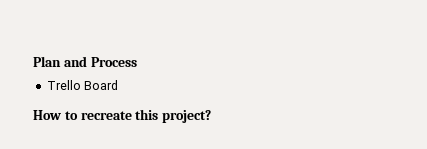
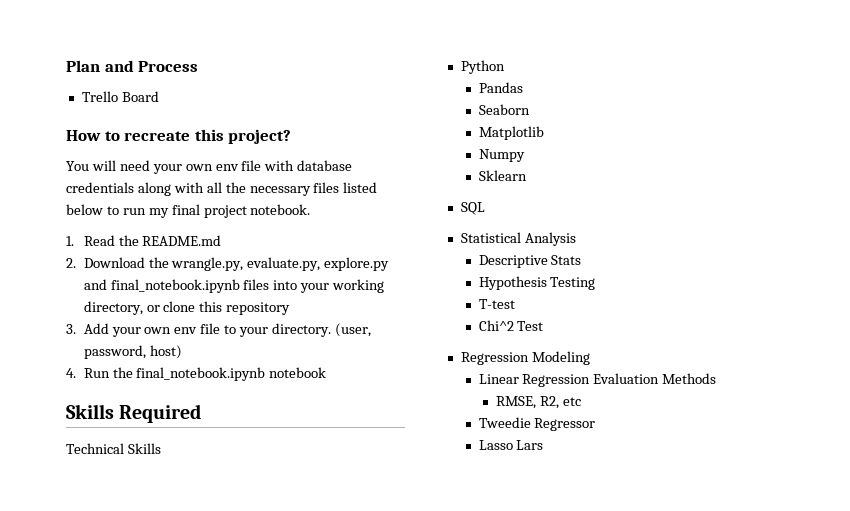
(212, 116) none -> [66,160,353,174] [66,182,378,196] [66,204,311,218] [66,235,222,246] [66,257,390,271] [83,279,385,293] [83,301,291,315] [66,323,371,337] [83,345,182,359] [66,367,327,381] [66,404,202,423] [66,443,161,454] [460,60,505,74] [478,82,523,93] [478,104,530,115] [478,126,544,140] [478,149,525,162] [478,170,527,181] [460,202,485,215] [460,232,576,246] [478,255,582,268] [478,276,596,290] [478,299,515,309] [478,320,544,331] [460,351,590,365] [478,373,717,387] [496,396,582,409] [478,417,596,431] [478,440,544,450] // You will need your own env file with database credentials along with all the necessary files listed below to run my final project notebook. // 1. Read the README.md // 2. Download the wrangle.py, evaluate.py, explore.py and final_notebook.ipynb files into your working directory, or clone this repository // 3. Add your own env file to your directory. (user, password, host) // 4. Run the final_notebook.ipynb notebook // Skills Required // Technical Skills // Python // Pandas // Seaborn // Matplotlib // Numpy // Sklearn // SQL // Statistical Analysis // Descriptive Stats // Hypothesis Testing // T-test // Chi^2 Test // Regression Modeling // Linear Regression Evaluation Methods // RMSE, R2, etc // Tweedie Regressor // Lasso Lars

